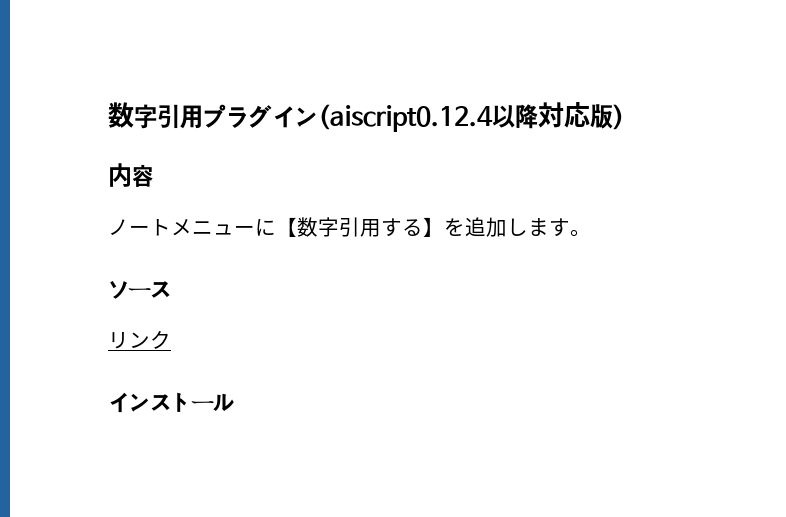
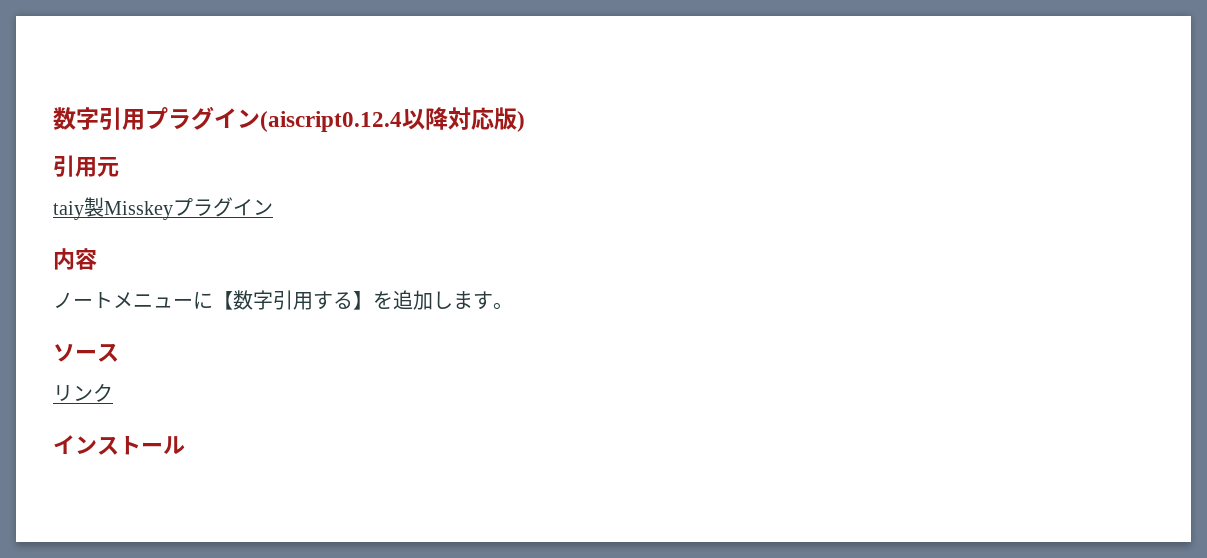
(625, 117) none -> [53,155,119,177] [53,197,273,220] // 引用元 // taiy製Misskeyプラグイン

